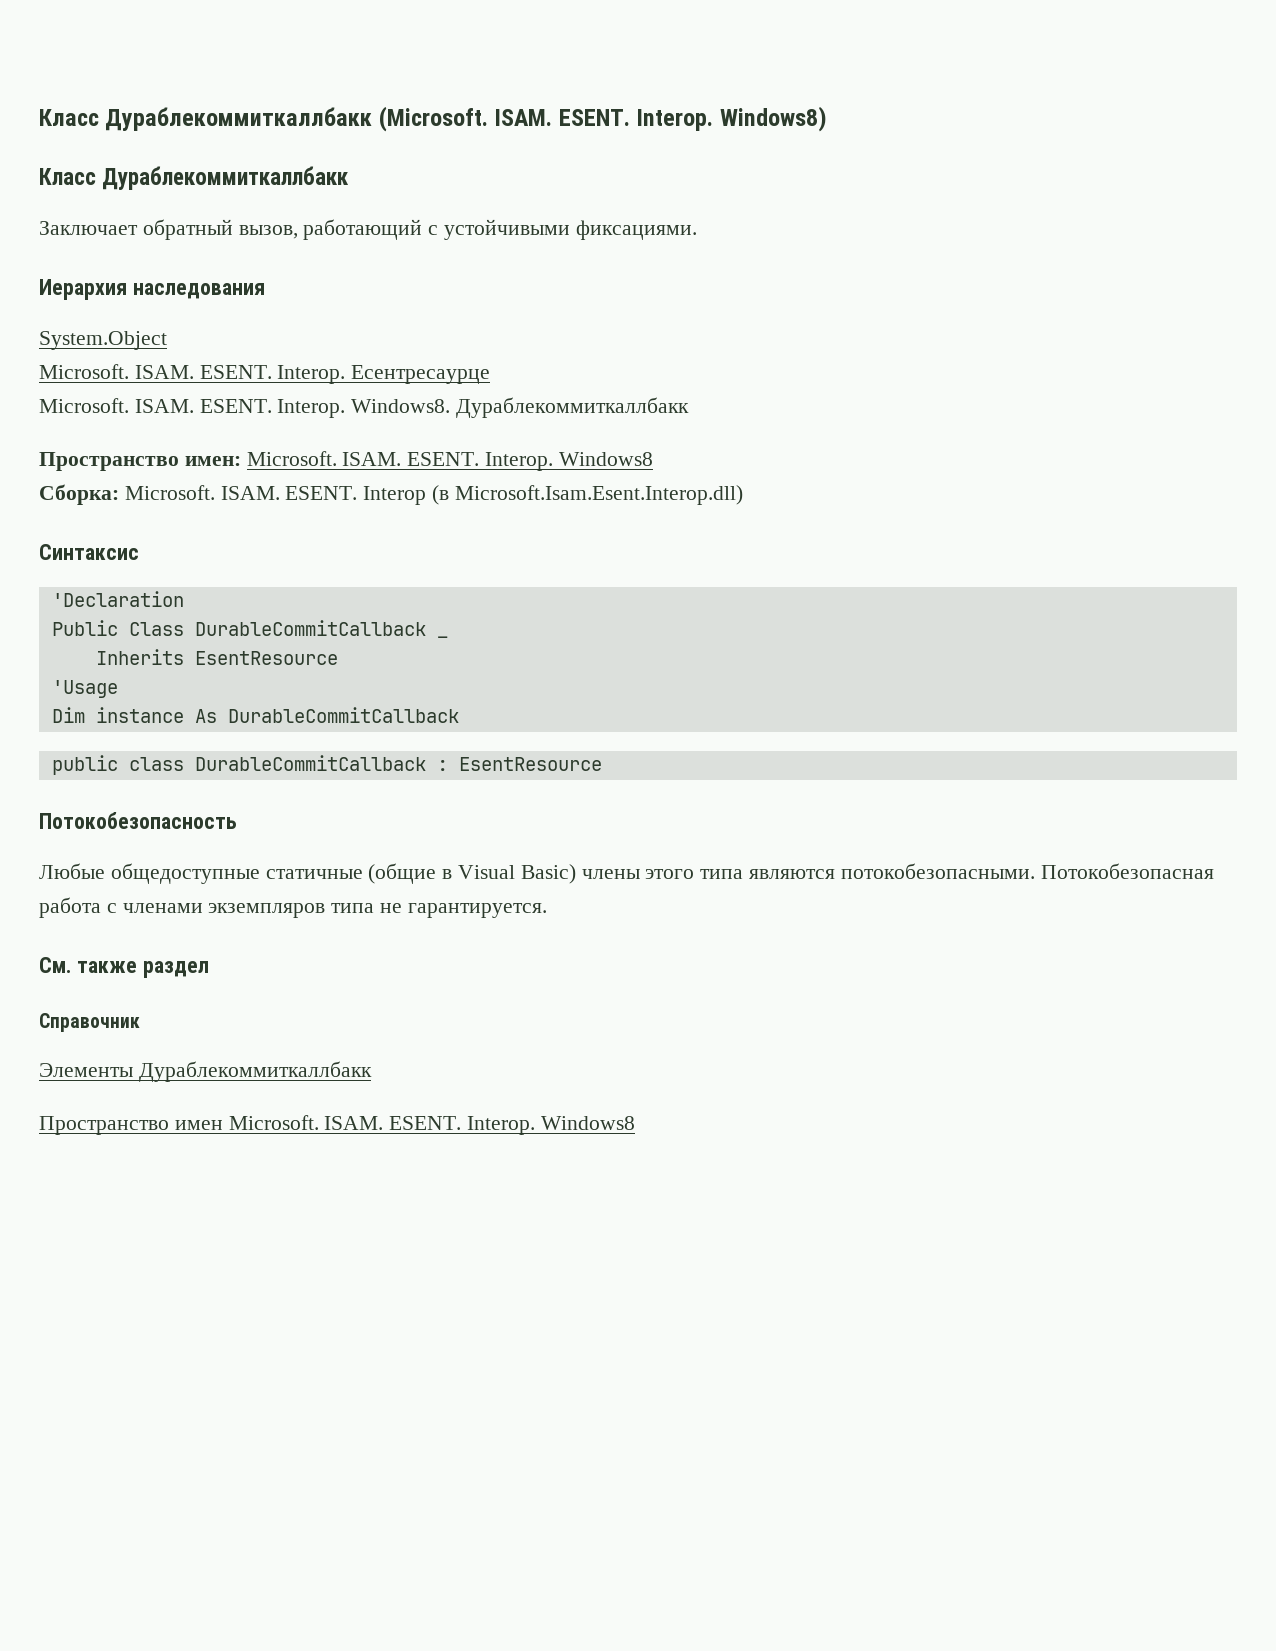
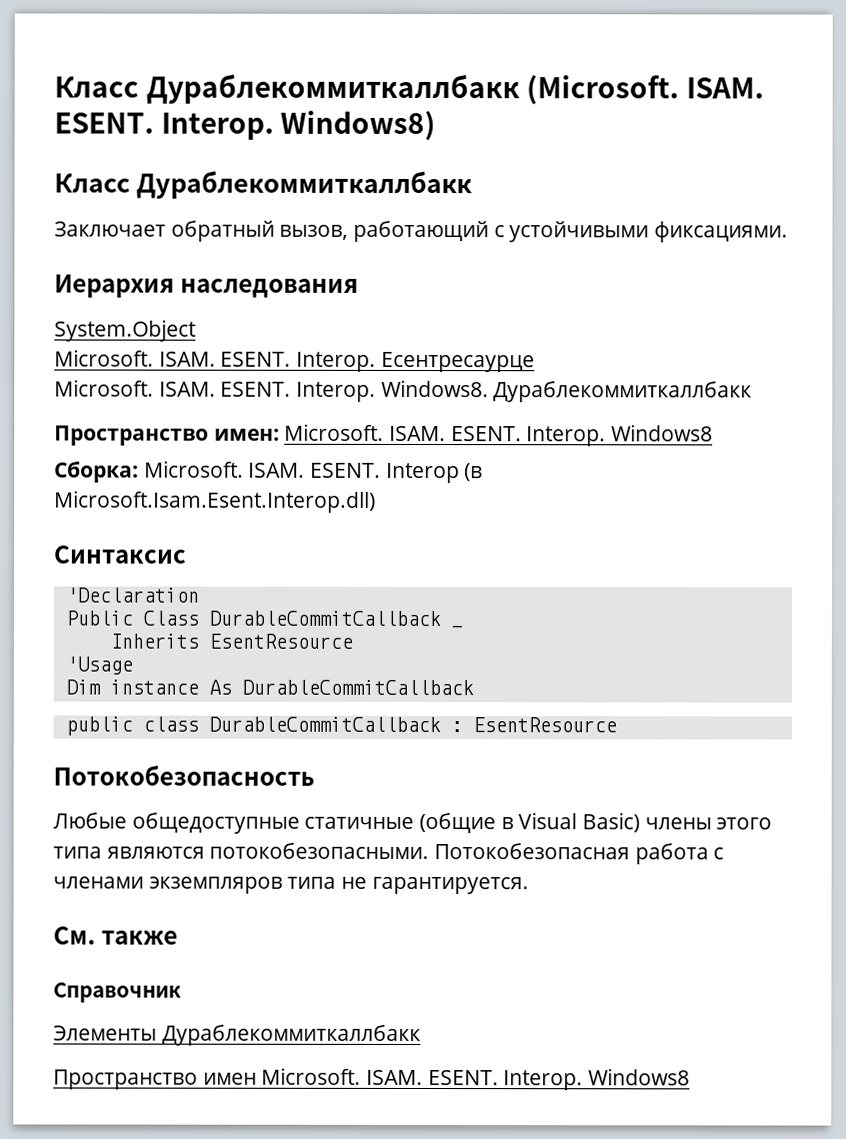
[142,961,209,978] раздел -> (179, 937) none

